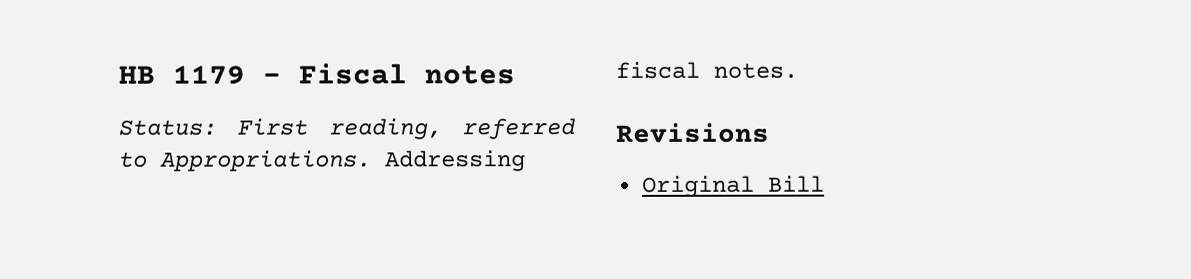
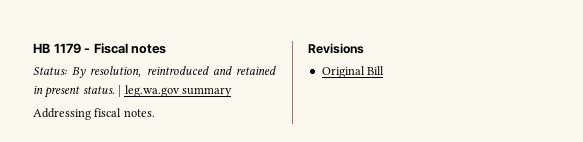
[237,118,575,140] [119,150,372,172] First reading, referred to Appropriations. -> [72,66,276,78] [33,85,232,98] By resolution, reintroduced and retained in present status. | leg.wa.gov summary //

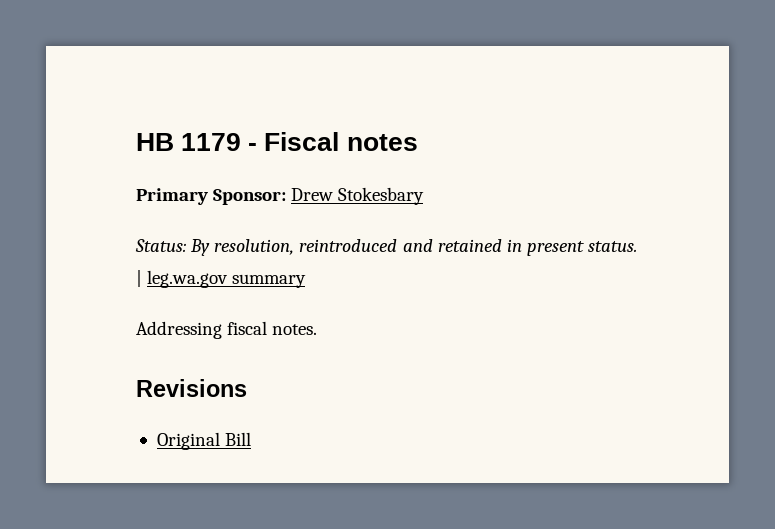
(167, 49) none -> [136,187,425,205] // Primary Sponsor: Drew Stokesbary

